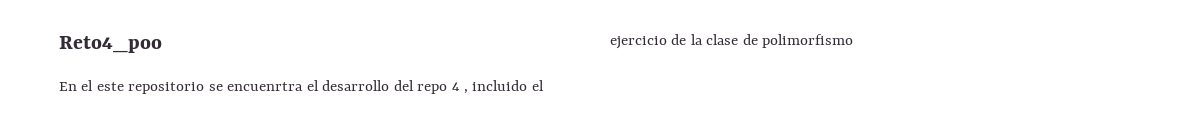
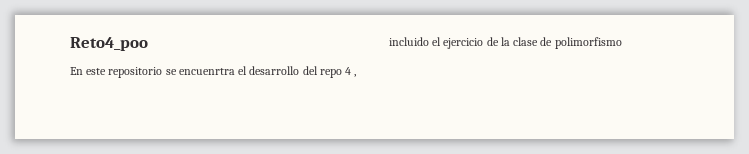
[81,80,94,91] el -> (83, 71) none

